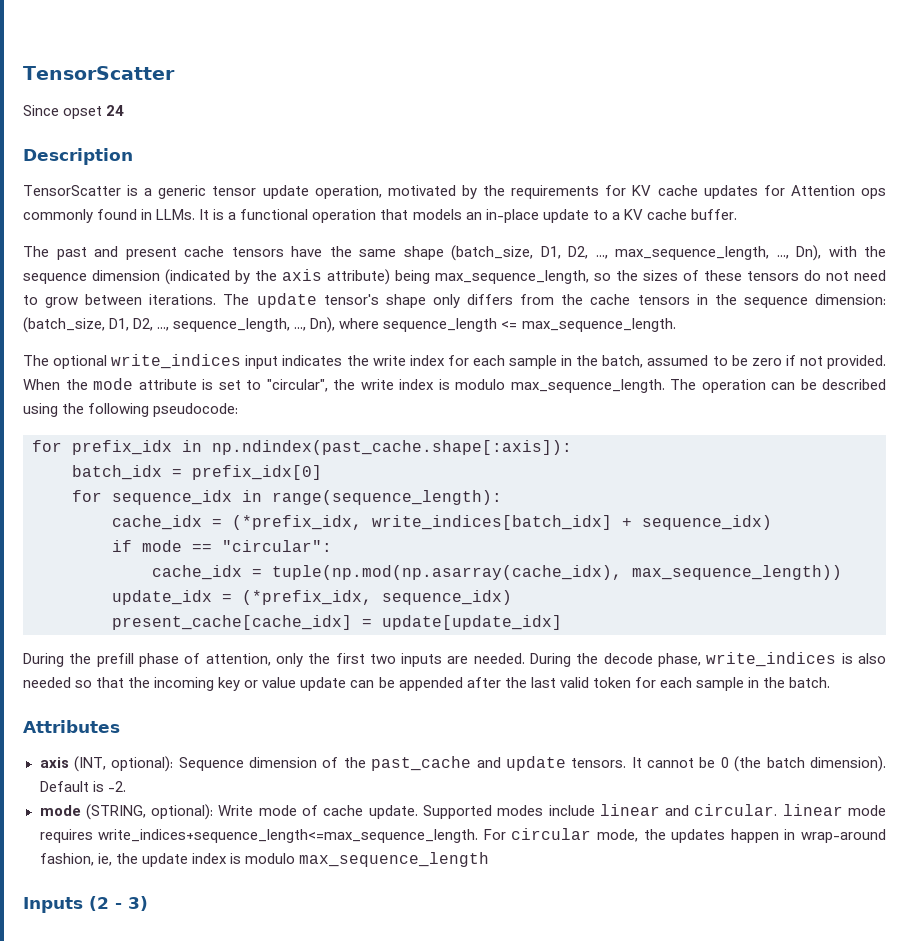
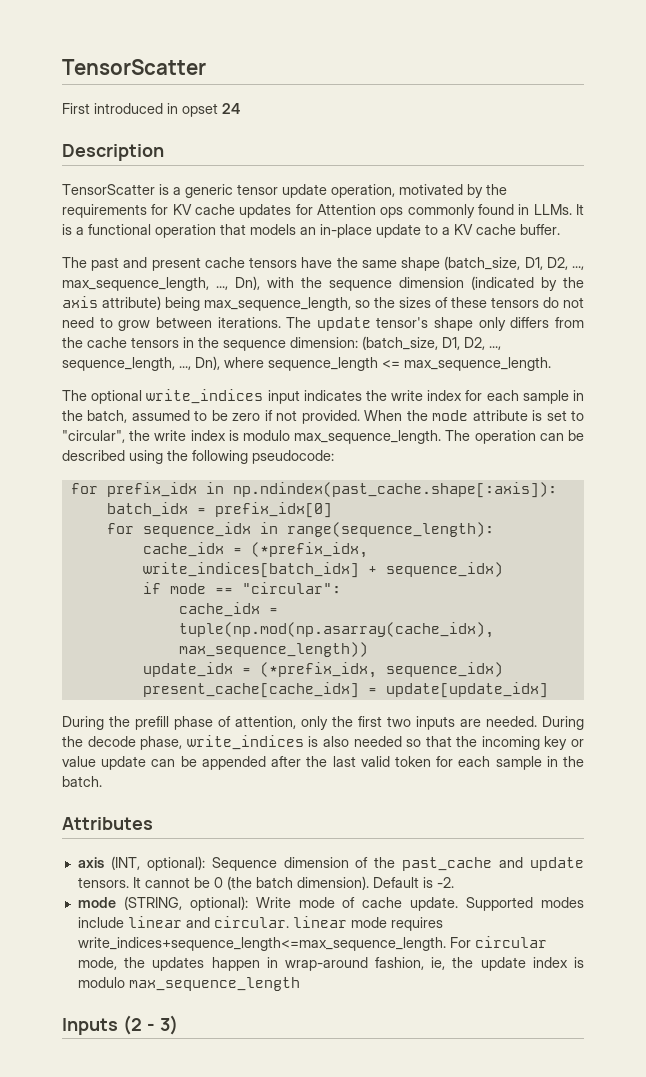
[23,105,59,116] Since -> [62,103,178,114] First introduced in

